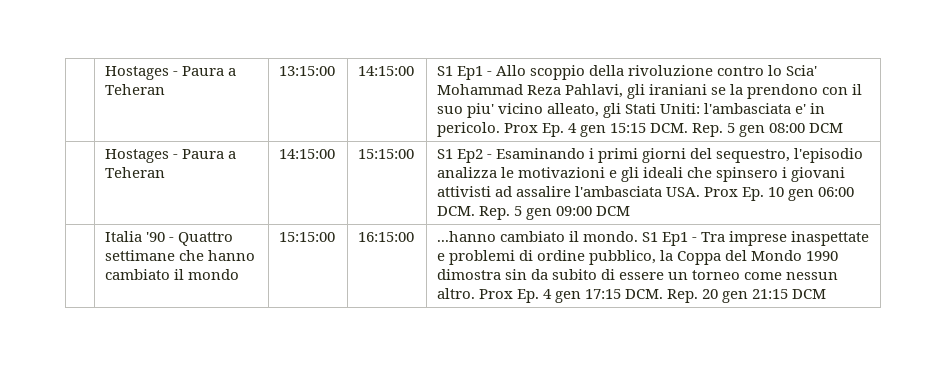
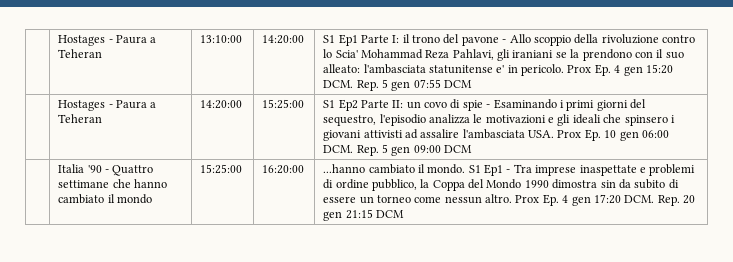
[104,66,236,80] [104,84,165,95] [278,66,335,76] [357,66,414,76] [436,66,483,80] | Hostages - Paura a Teheran | 13:15:00 | 14:15:00 | S1 Ep1 -> [58,35,157,46] [58,49,103,58] [200,35,243,43] [262,35,305,44] [323,34,499,46] | Hostages - Paura a Teheran | 13:10:00 | 14:20:00 | S1 Ep1 Parte I: il trono del pavone
[466,103,792,118] piu' vicino alleato, gli Stati Uniti: l'ambasciata -> [323,64,493,74] alleato: l'ambasciata statunitense
[610,123,806,137] 15:15 DCM. Rep. 5 gen 08:00 -> [645,64,673,74] [323,79,441,91] 15:20 DCM. Rep. 5 gen 07:55
[278,149,335,159] [357,149,414,159] 14:15:00 | 15:15:00 -> [200,100,243,109] [262,99,305,109] 14:20:00 | 15:25:00
(483, 156) none -> [360,99,483,111] Parte II: un covo di spie
[278,232,335,242] [357,232,414,242] 15:15:00 | 16:15:00 -> [200,164,243,174] [262,165,305,174] 15:25:00 | 16:20:00
[585,289,622,299] 17:15 -> [593,194,621,204] 17:20

